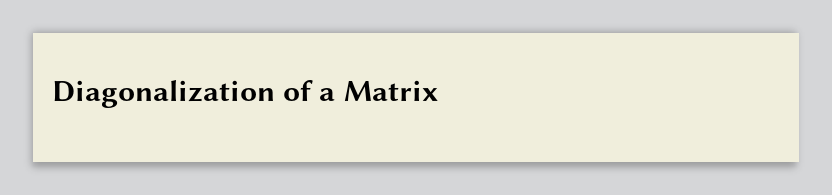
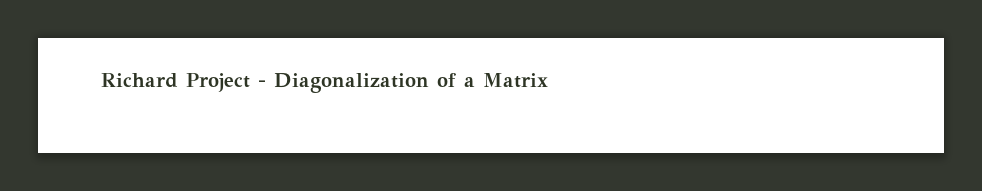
(52, 94) none -> [101,73,266,92] Richard Project -

